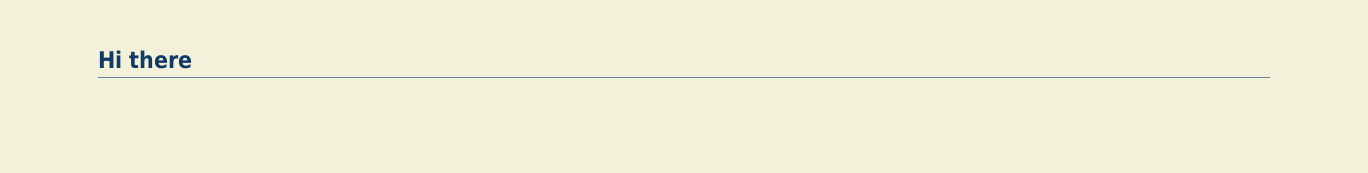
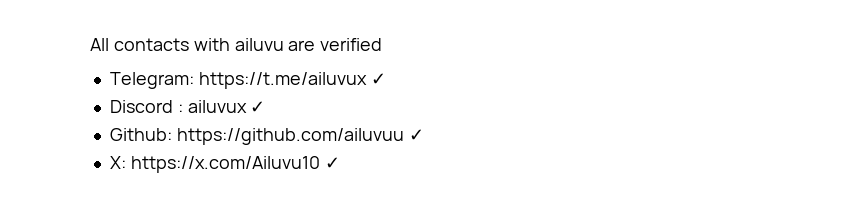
[98,50,192,69] Hi there -> [90,38,383,51] [109,72,386,89] [109,100,266,113] [109,128,424,145] [109,156,340,173] All contacts with ailuvu are verified // Telegram: https://t.me/ailuvux ✓ // Discord : ailuvux ✓ // Github: https://github.com/ailuvuu ✓ // X: https://x.com/Ailuvu10 ✓

